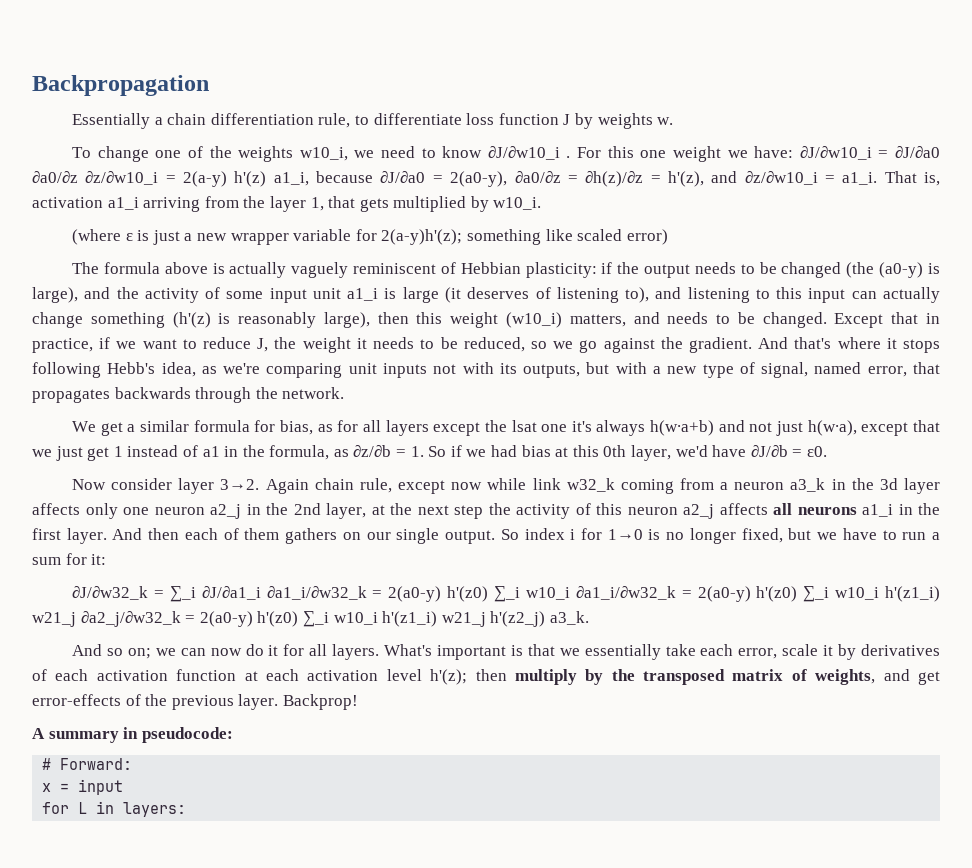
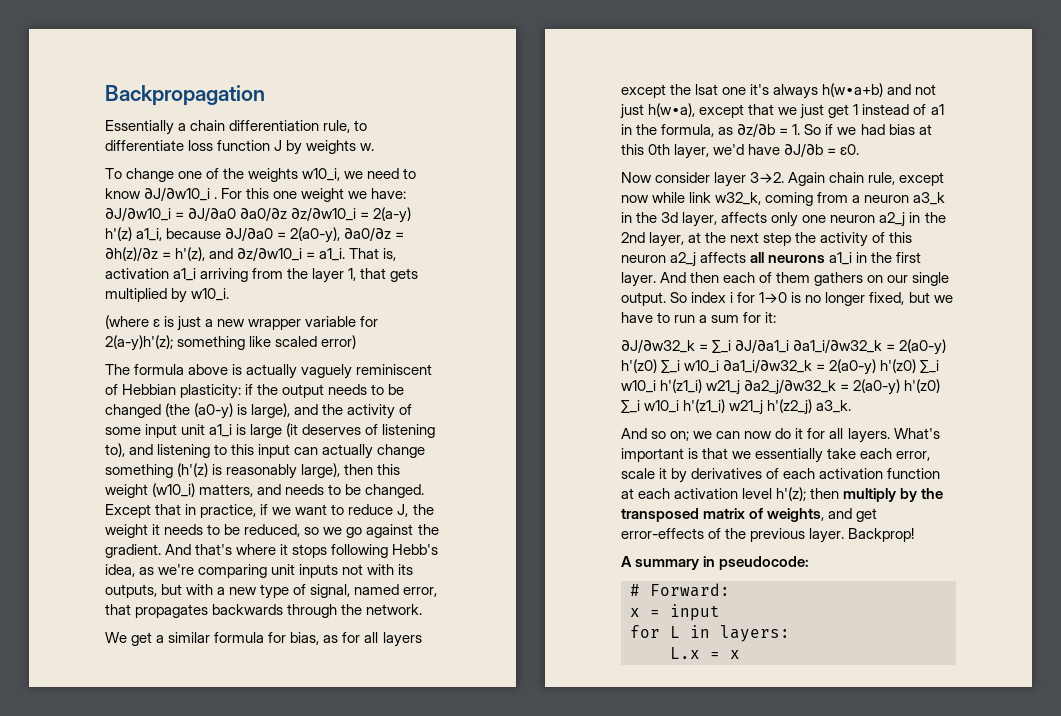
[566,478,615,492] w32_k -> [715,192,762,205] w32_k,
[904,478,941,494] layer -> [682,212,718,227] layer,
(187, 809) none -> [670,647,740,659] // L.x = x

